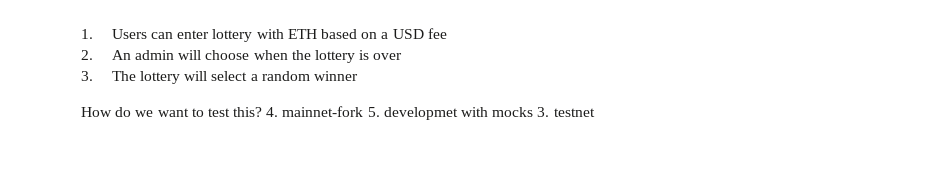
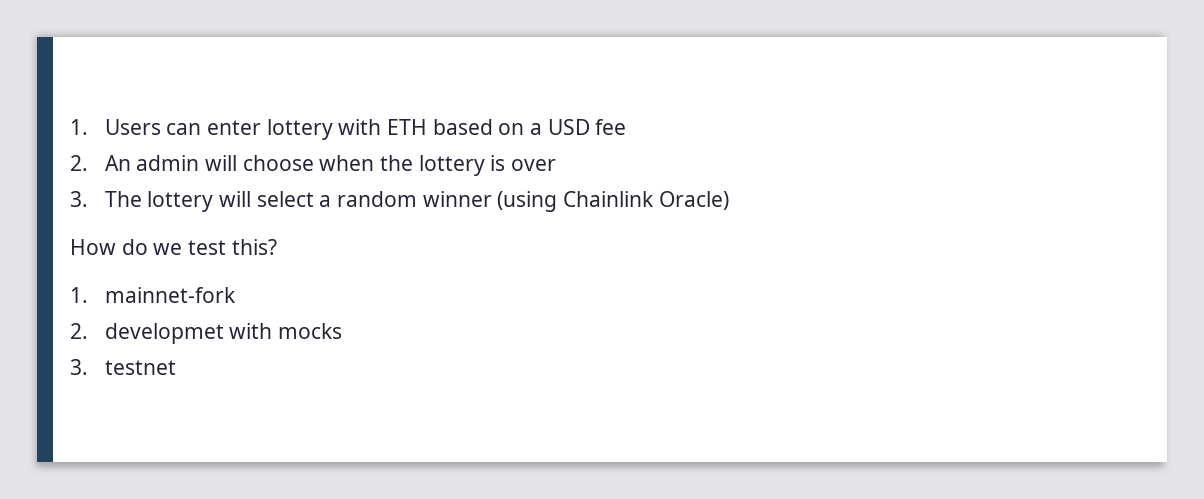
(359, 76) none -> [497,191,729,212] (using Chainlink Oracle)
[157,108,204,117] want to -> (183, 249) none
[266,107,279,117] 4. -> [70,287,88,303] // 1.
[367,107,380,117] 5. -> [70,323,88,339] // 2.
(534, 112) none -> (343, 331) //

